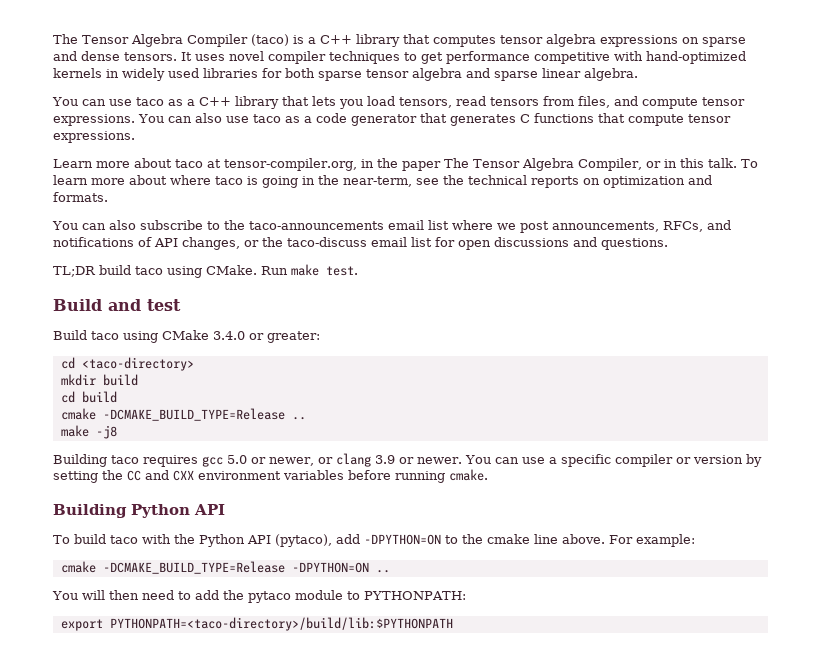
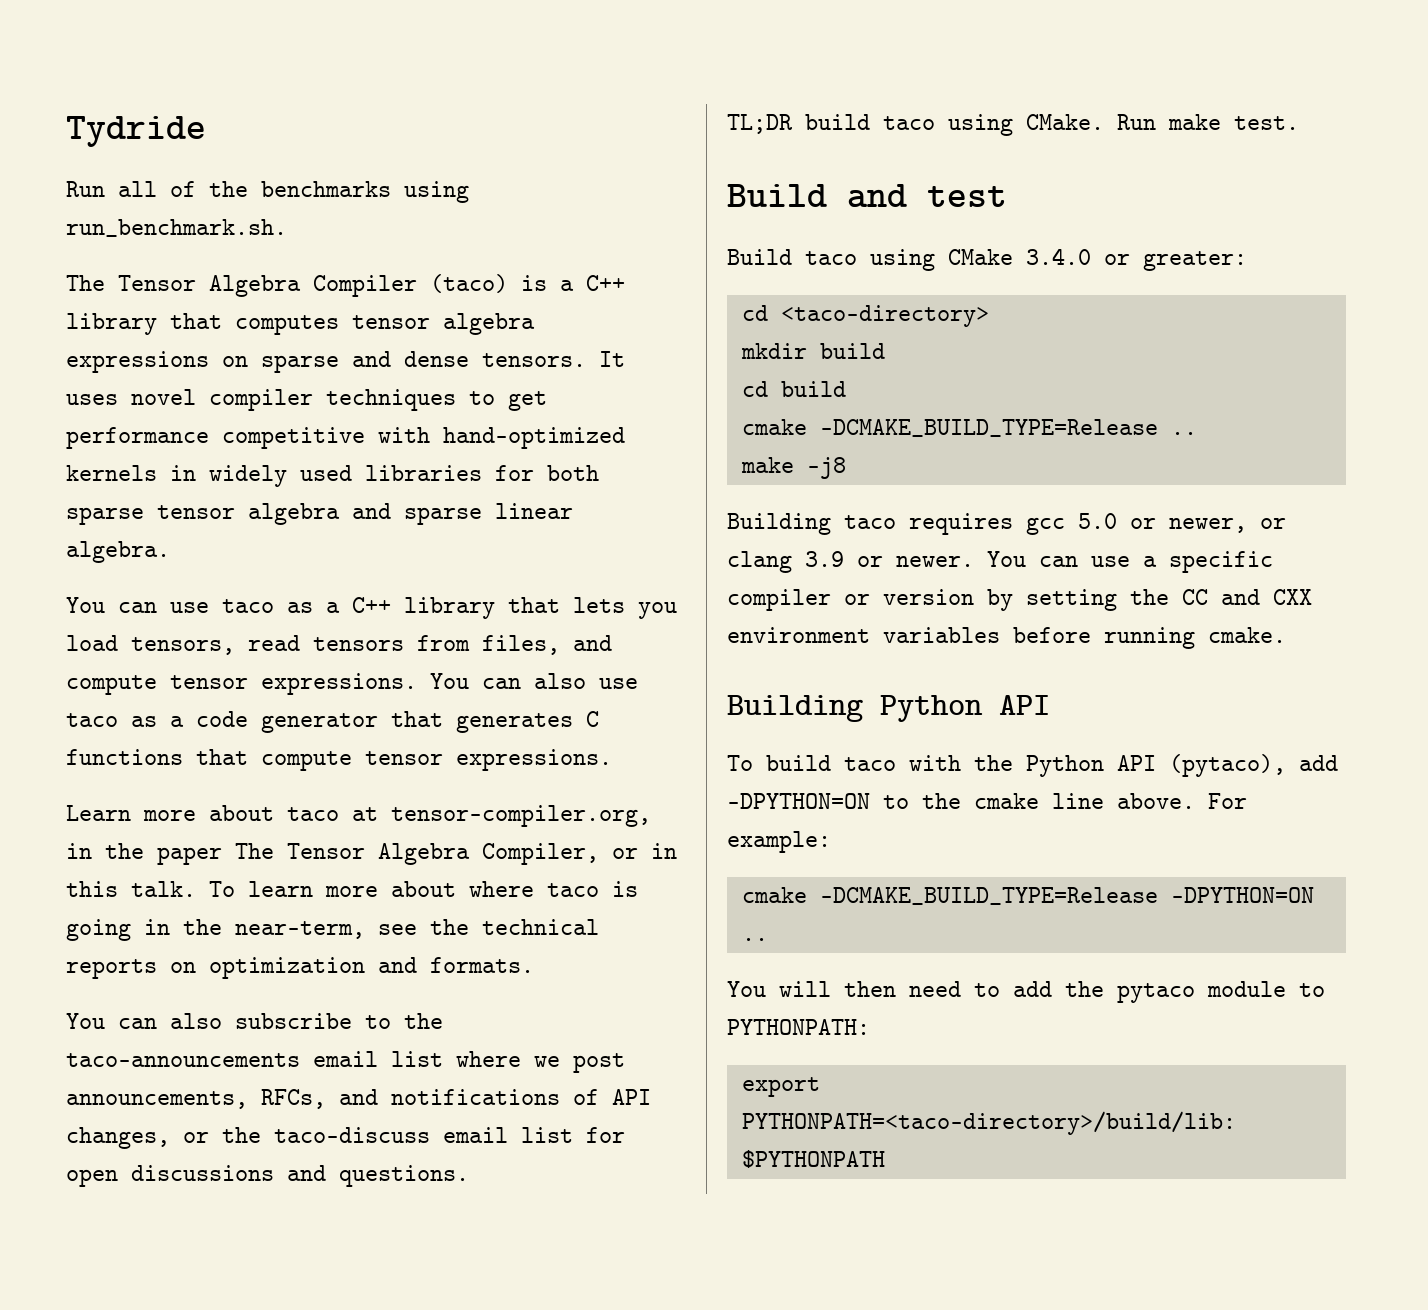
(53, 39) none -> [66,116,206,147] [66,181,469,203] [66,219,287,237] Tydride // Run all of the benchmarks using run_benchmark.sh. //

